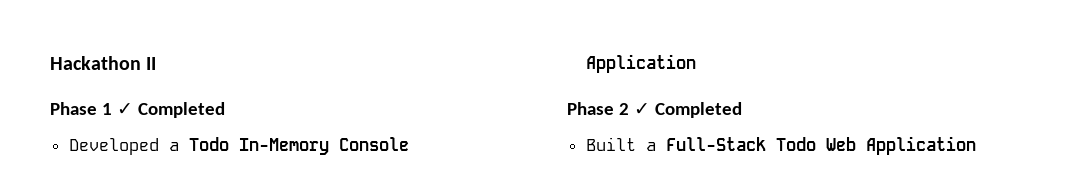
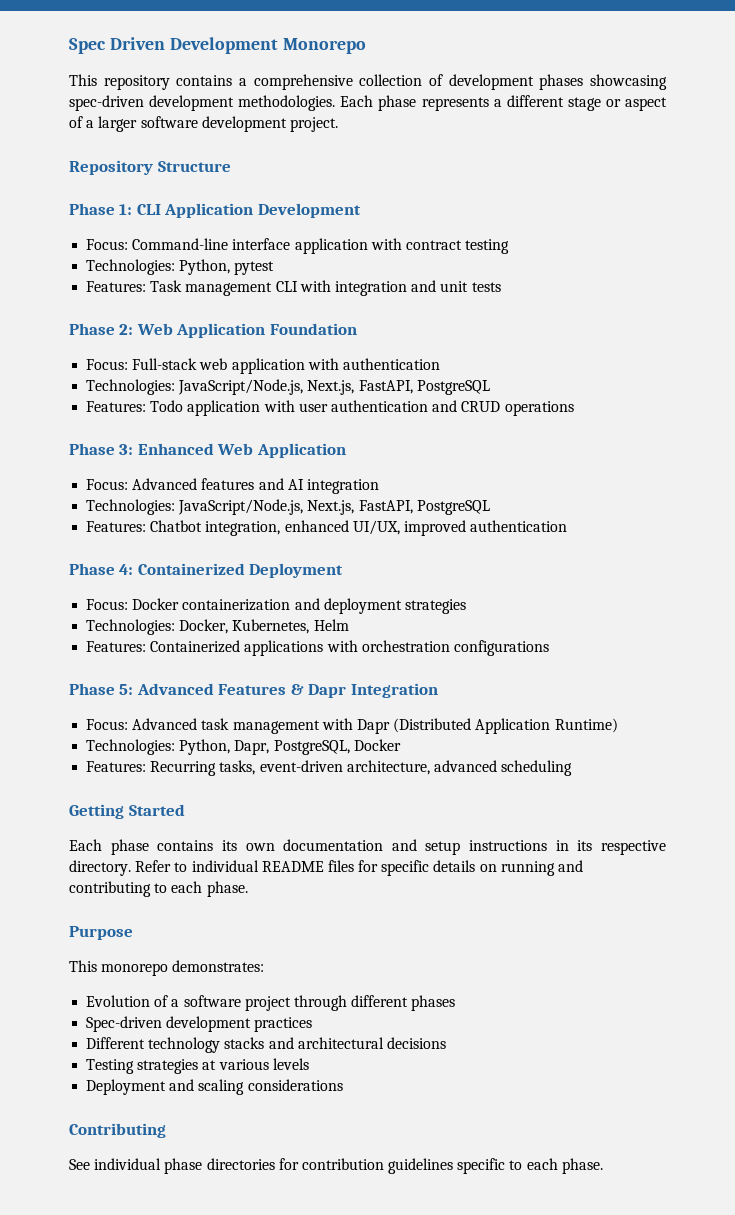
[50,56,157,70] [50,102,226,118] [68,137,409,155] [585,54,696,73] [567,102,743,118] [585,136,976,155] Hackathon II // Phase 1 ✓ Completed // Developed a Todo In-Memory Console Application // Phase 2 ✓ Completed // Built a Full-Stack Todo Web Application -> [69,37,366,54] [69,74,668,90] [69,95,668,111] [69,116,338,132] [69,160,231,175] [69,203,361,218] [86,238,510,254] [86,259,275,275] [86,280,501,296] [69,323,357,338] [86,358,440,374] [86,379,490,395] [86,400,574,416] [69,443,346,458] [86,478,379,494] [86,499,490,515] [86,520,568,536] [69,563,344,578] [86,598,466,614] [86,619,349,635] [86,640,549,656] [69,683,438,698] [86,718,618,734] [86,739,401,755] [86,760,573,776] [69,804,185,819] [69,839,666,855] [69,860,584,876] [69,881,248,897] [69,926,133,940] [69,960,265,976] [86,995,456,1011] [86,1016,313,1032] [86,1037,446,1053] [86,1058,309,1074] [86,1079,343,1095] [69,1123,166,1138] [69,1158,603,1174] Spec Driven Development Monorepo // This repository contains a comprehensive collection of development phases showcasing spec-driven development methodologies. Each phase represents a different stage or aspect of a larger software development project. // Repository Structure // Phase 1: CLI Application Development // Focus: Command-line interface application with contract testing // Technologies: Python, pytest // Features: Task management CLI with integration and unit tests // Phase 2: Web Application Foundation // Focus: Full-stack web application with authentication // Technologies: JavaScript/Node.js, Next.js, FastAPI, PostgreSQL // Features: Todo application with user authentication and CRUD operations // Phase 3: Enhanced Web Application // Focus: Advanced features and AI integration // Technologies: JavaScript/Node.js, Next.js, FastAPI, PostgreSQL // Features: Chatbot integration, enhanced UI/UX, improved authentication // Phase 4: Containerized Deployment // Focus: Docker containerization and deployment strategies // Technologies: Docker, Kubernetes, Helm // Features: Containerized applications with orchestration configurations // Phase 5: Advanced Features & Dapr Integration // Focus: Advanced task management with Dapr (Distributed Application Runtime) // Technologies: Python, Dapr, PostgreSQL, Docker // Features: Recurring tasks, event-driven architecture, advanced scheduling // Getting Started // Each phase contains its own documentation and setup instructions in its respective directory. Refer to individual README files for specific details on running and contributing to each phase. // Purpose // This monorepo demonstrates: // Evolution of a software project through different phases // Spec-driven development practices // Different technology stacks and architectural decisions // Testing strategies at various levels // Deployment and scaling considerations // Contributing // See individual phase directories for contribution guidelines specific to each phase.

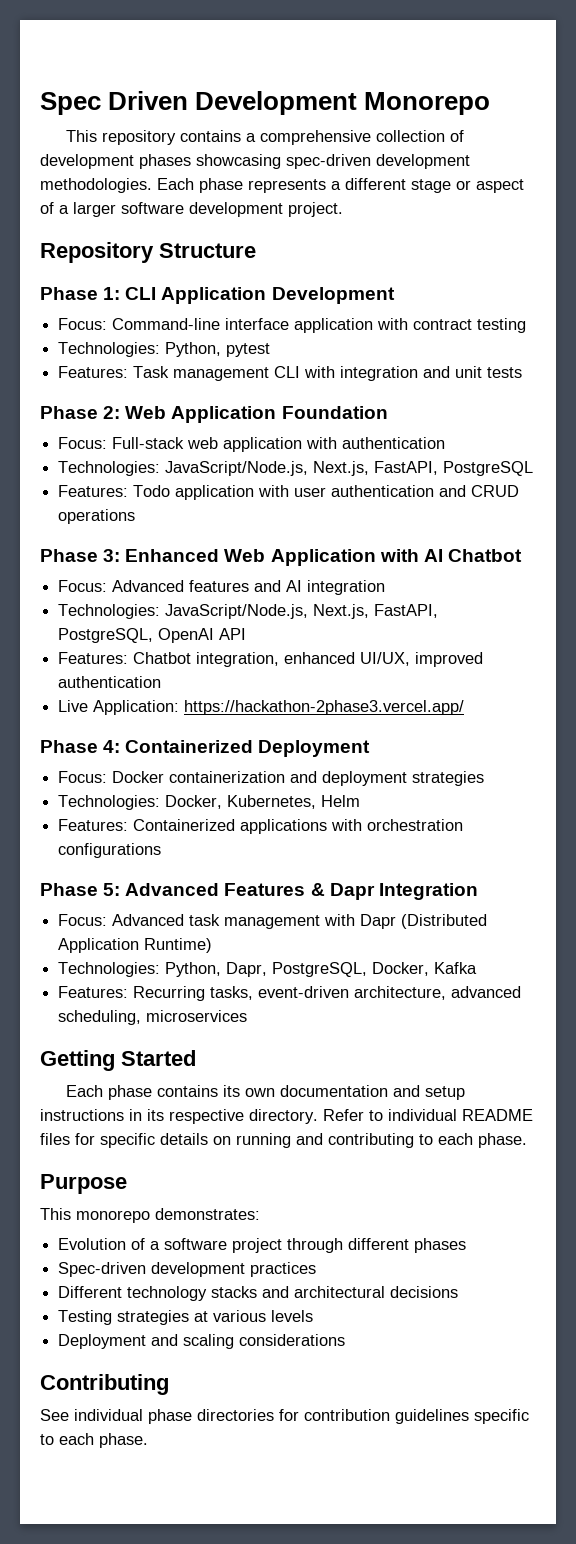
(346, 450) none -> [379,549,522,562] with AI Chatbot
[416,500,490,515] PostgreSQL -> [58,628,247,643] PostgreSQL, OpenAI API
(568, 526) none -> [58,700,465,715] // Live Application: https://hackathon-2phase3.vercel.app/
[353,739,401,751] Docker -> [372,962,478,976] Docker, Kafka
[501,760,573,776] scheduling -> [58,1010,248,1025] scheduling, microservices

